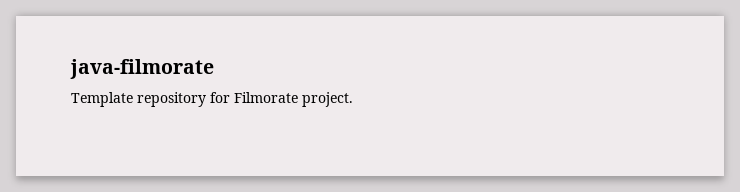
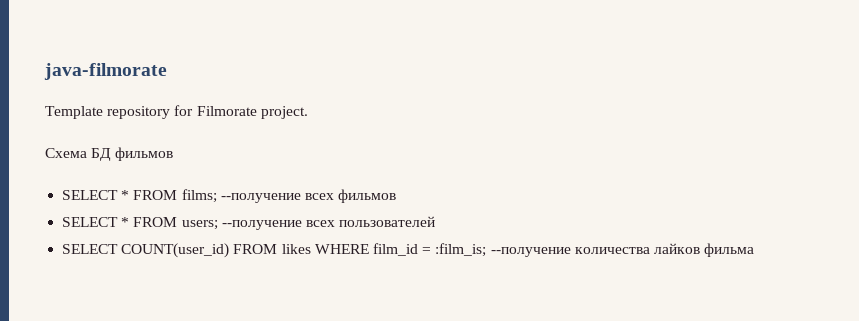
(353, 99) none -> [45,147,174,161] [62,189,397,203] [62,216,436,230] [62,243,755,258] // Схема БД фильмов // SELECT * FROM films; --получение всех фильмов // SELECT * FROM users; --получение всех пользователей // SELECT COUNT(user_id) FROM likes WHERE film_id = :film_is; --получение количества лайков фильма

